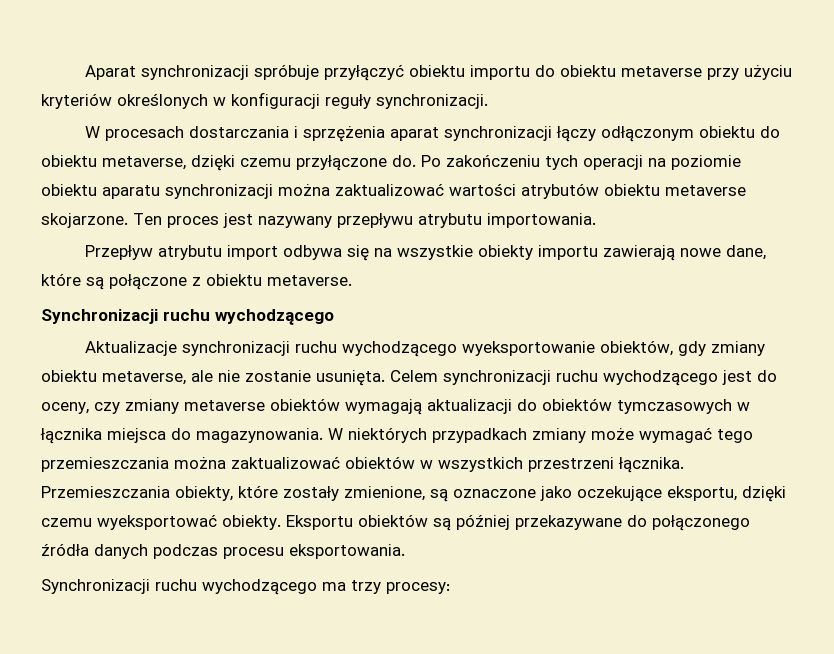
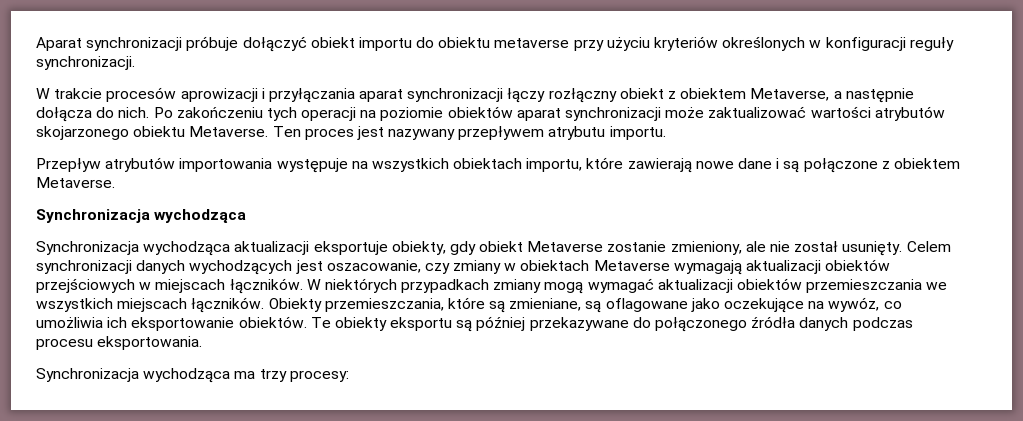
[253,64,465,81] spróbuje przyłączyć obiektu -> [186,36,355,52] próbuje dołączyć obiekt
[104,126,780,142] [41,155,416,171] procesach dostarczania i sprzężenia aparat synchronizacji łączy odłączonym obiektu do obiektu metaverse, dzięki czemu przyłączone do. -> [54,87,914,103] [36,107,150,122] trakcie procesów aprowizacji i przyłączania aparat synchronizacji łączy rozłączny obiekt z obiektem Metaverse, a następnie dołącza do nich.
[41,183,746,199] [41,213,596,228] [84,245,766,261] [41,273,352,290] [41,309,334,325] [84,340,765,357] [41,370,777,386] [41,398,750,415] [40,427,753,444] [41,456,684,473] [41,485,786,502] [41,514,428,530] obiektu aparatu synchronizacji można zaktualizować wartości atrybutów obiektu metaverse skojarzone. Ten proces jest nazywany przepływu atrybutu importowania. // Przepływ atrybutu import odbywa się na wszystkie obiekty importu zawierają nowe dane, które są połączone z obiektu metaverse. // Synchronizacji ruchu wychodzącego // Aktualizacje synchronizacji ruchu wychodzącego wyeksportowanie obiektów, gdy zmiany obiektu metaverse, ale nie zostanie usunięta. Celem synchronizacji ruchu wychodzącego jest do oceny, czy zmiany metaverse obiektów wymagają aktualizacji do obiektów tymczasowych w łącznika miejsca do magazynowania. W niektórych przypadkach zmiany może wymagać tego przemieszczania można zaktualizować obiektów w wszystkich przestrzeni łącznika. Przemieszczania obiekty, które zostały zmienione, są oznaczone jako oczekujące eksportu, dzięki czemu wyeksportować obiekty. Eksportu obiektów -> [447,106,945,121] [36,126,666,140] [36,157,960,173] [36,177,115,188] [36,209,247,223] [36,241,951,256] [36,259,891,275] [36,278,948,294] [36,297,902,313] [36,316,453,331] obiektów aparat synchronizacji może zaktualizować wartości atrybutów skojarzonego obiektu Metaverse. Ten proces jest nazywany przepływem atrybutu importu. // Przepływ atrybutów importowania występuje na wszystkich obiektach importu, które zawierają nowe dane i są połączone z obiektem Metaverse. // Synchronizacja wychodząca // Synchronizacja wychodząca aktualizacji eksportuje obiekty, gdy obiekt Metaverse zostanie zmieniony, ale nie został usunięty. Celem synchronizacji danych wychodzących jest oszacowanie, czy zmiany w obiektach Metaverse wymagają aktualizacji obiektów przejściowych w miejscach łączników. W niektórych przypadkach zmiany mogą wymagać aktualizacji obiektów przemieszczania we wszystkich miejscach łączników. Obiekty przemieszczania, które są zmieniane, są oflagowane jako oczekujące na wywóz, co umożliwia ich eksportowanie obiektów. Te obiekty eksportu
[41,579,317,595] Synchronizacji ruchu wychodzącego -> [36,368,231,383] Synchronizacja wychodząca

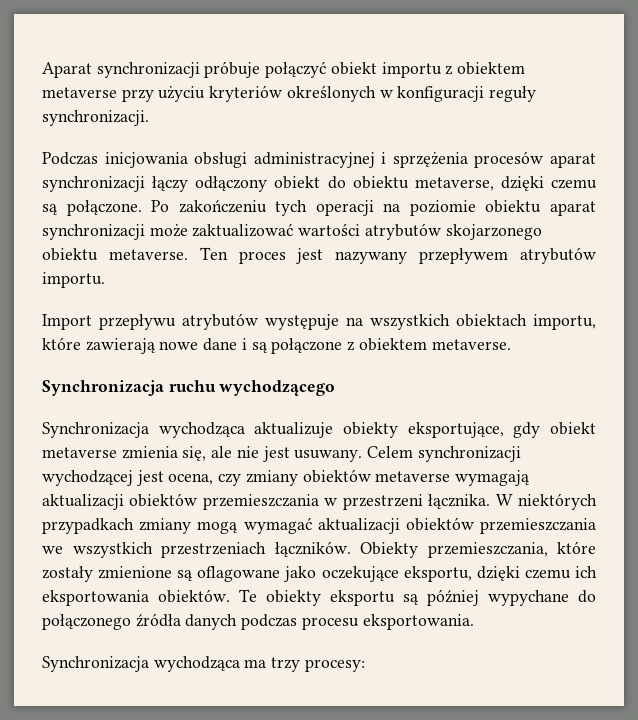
[242,36,307,52] dołączyć -> [265,61,327,78] połączyć
[416,37,491,48] do obiektu -> [445,62,526,75] z obiektem
[36,87,914,103] [36,107,150,122] W trakcie procesów aprowizacji i przyłączania aparat synchronizacji łączy rozłączny obiekt z obiektem Metaverse, a następnie dołącza do nich. -> [42,151,596,168] [42,176,597,192] [42,200,142,216] Podczas inicjowania obsługi administracyjnej i sprzężenia procesów aparat synchronizacji łączy odłączony obiekt do obiektu metaverse, dzięki czemu są połączone.
[447,106,513,118] obiektów -> [485,200,542,213] obiektu
[189,126,269,137] Metaverse. -> [108,249,188,260] metaverse.
[548,126,606,140] atrybutu -> [520,247,596,264] atrybutów
[36,157,273,172] Przepływ atrybutów importowania -> [42,313,258,330] Import przepływu atrybutów
[36,177,115,188] [36,209,247,223] [36,241,951,256] [36,259,891,275] [36,278,303,294] Metaverse. // Synchronizacja wychodząca // Synchronizacja wychodząca aktualizacji eksportuje obiekty, gdy obiekt Metaverse zostanie zmieniony, ale nie został usunięty. Celem synchronizacji danych wychodzących jest oszacowanie, czy zmiany w obiektach Metaverse wymagają aktualizacji obiektów przejściowych w miejscach łączników. -> [431,339,511,350] [42,380,336,396] [42,422,596,438] [42,446,521,462] [42,469,531,486] [42,493,491,510] metaverse. // Synchronizacja ruchu wychodzącego // Synchronizacja wychodząca aktualizuje obiekty eksportujące, gdy obiekt metaverse zmienia się, ale nie jest usuwany. Celem synchronizacji wychodzącej jest ocena, czy zmiany obiektów metaverse wymagają aktualizacji obiektów przemieszczania w przestrzeni łącznika.
[117,298,188,312] miejscach -> [161,542,266,558] przestrzeniach
[489,298,582,313] są zmieniane, -> [42,566,173,582] zostały zmienione
[808,297,902,312] [36,317,235,331] na wywóz, co umożliwia ich eksportowanie -> [403,566,597,582] [42,590,149,606] eksportu, dzięki czemu ich eksportowania
[529,317,629,331] przekazywane -> [488,590,569,606] wypychane

